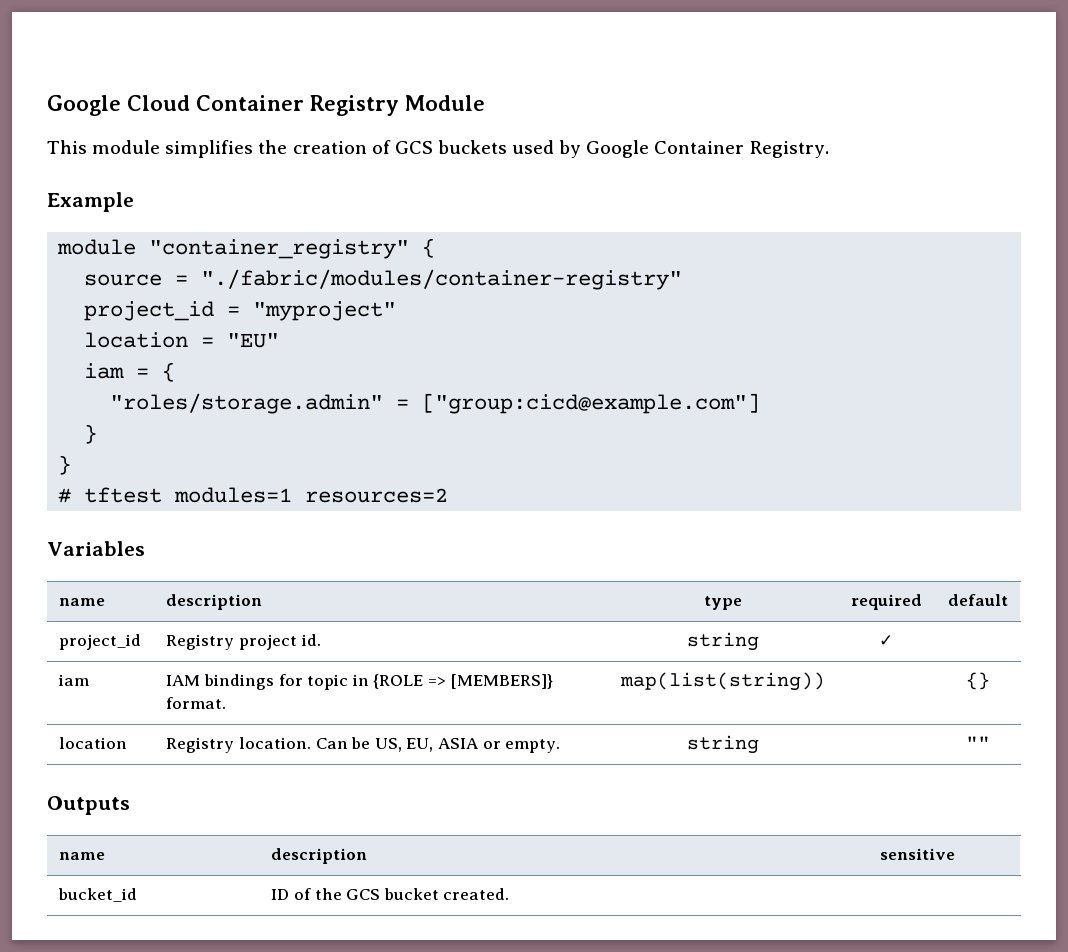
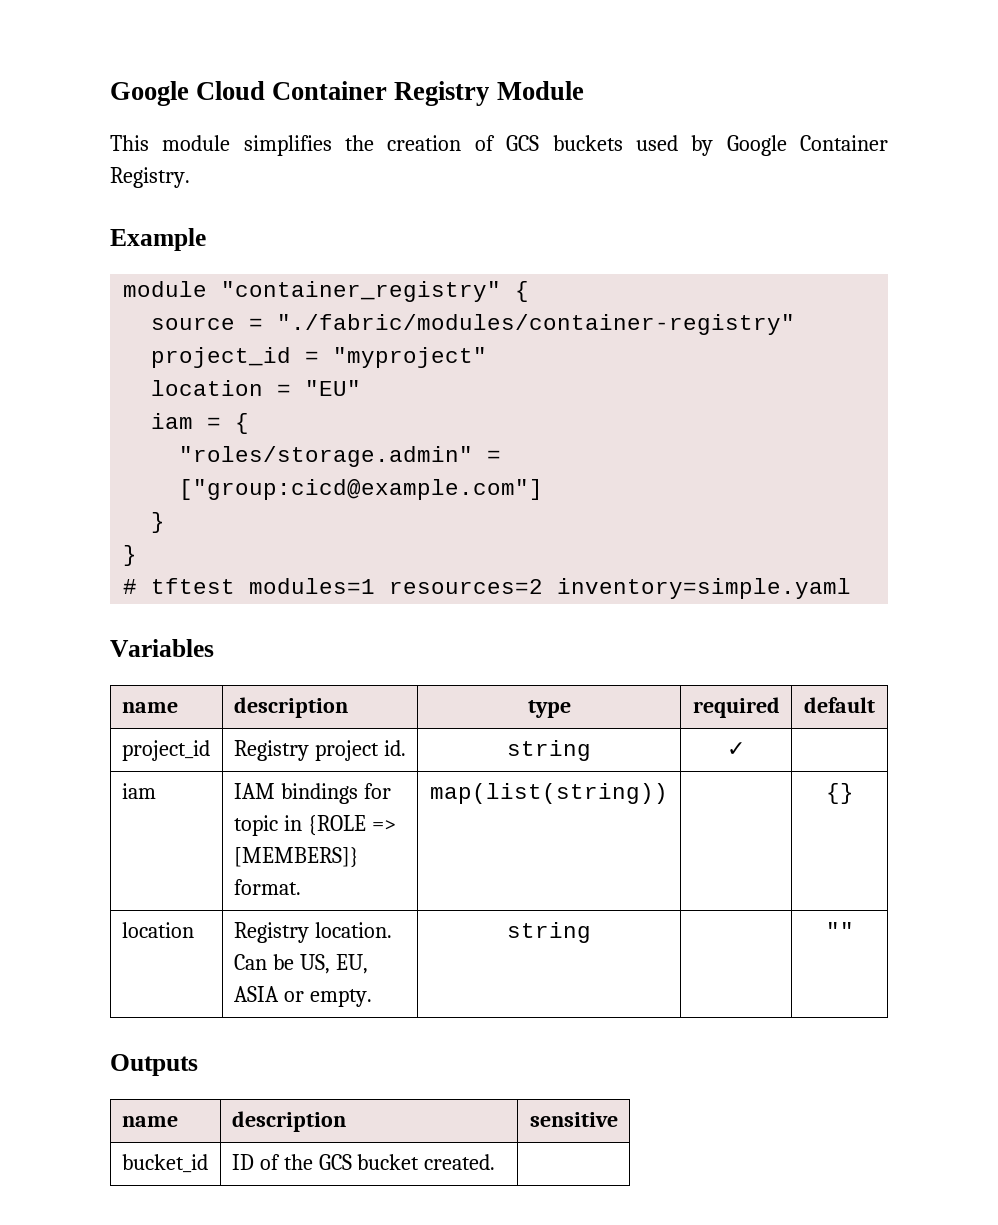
(449, 495) none -> [557,578,852,599] inventory=simple.yaml

